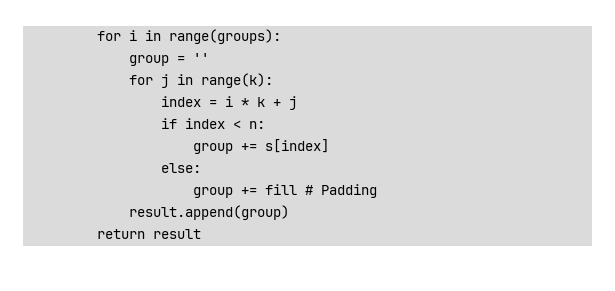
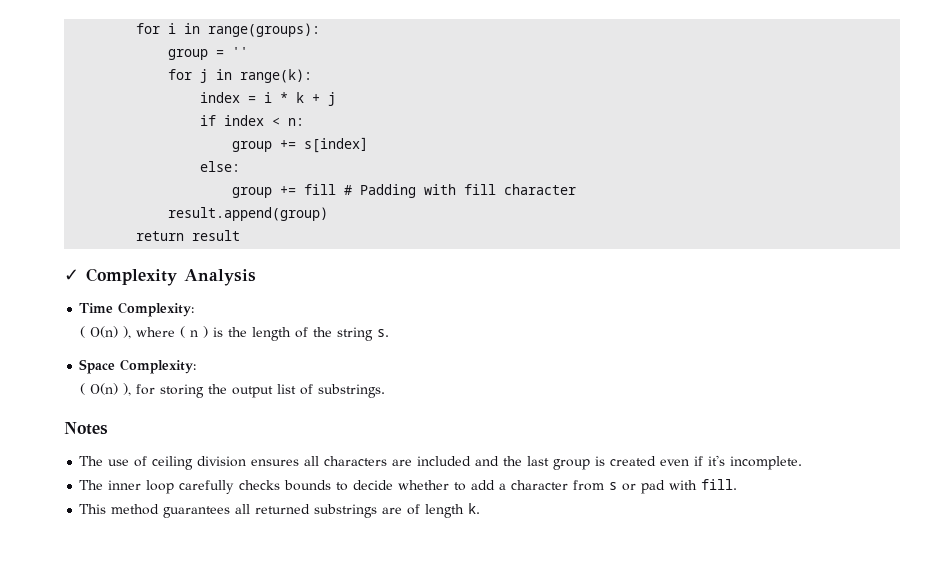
(377, 191) none -> [424,184,577,195] with fill character
(201, 234) none -> [64,268,256,286] [79,302,195,317] [80,326,390,341] [79,359,197,374] [80,383,386,398] [64,422,108,435] [79,455,803,470] [79,479,738,494] [79,503,481,518] // ✓ Complexity Analysis // Time Complexity: // ( O(n) ), where ( n ) is the length of the string s. // Space Complexity: // ( O(n) ), for storing the output list of substrings. // Notes // The use of ceiling division ensures all characters are included and the last group is created even if it's incomplete. // The inner loop carefully checks bounds to decide whether to add a character from s or pad with fill. // This method guarantees all returned substrings are of length k.

